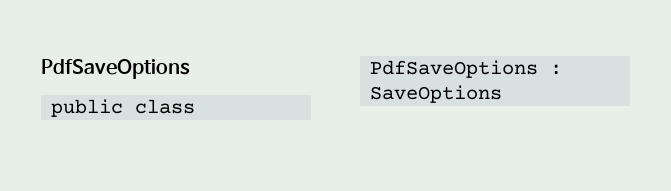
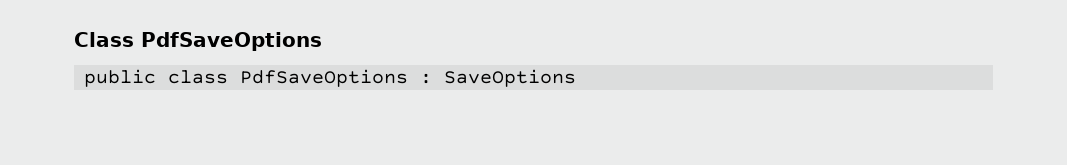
(41, 69) none -> [74,32,134,47] Class

